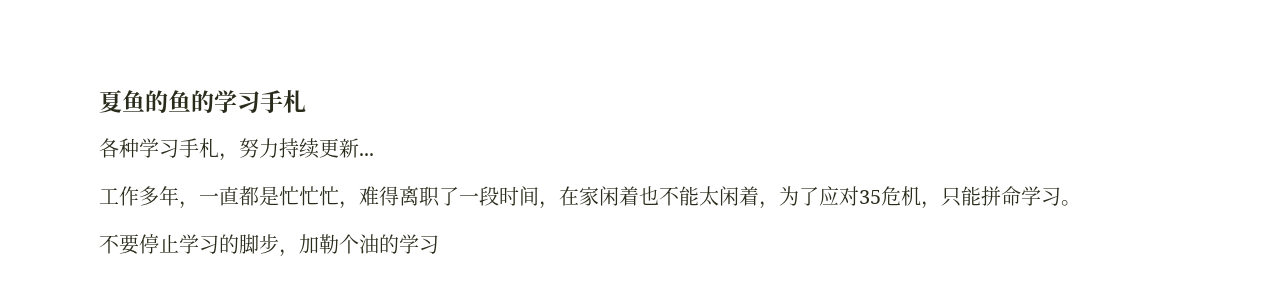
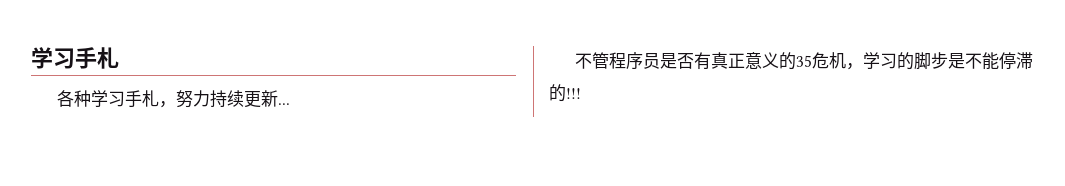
[99,90,214,113] 夏鱼的鱼的 -> (31, 58) none
[99,186,1081,209] [99,234,439,257] 工作多年，一直都是忙忙忙，难得离职了一段时间，在家闲着也不能太闲着，为了应对35危机，只能拼命学习。 // 不要停止学习的脚步，加勒个油的学习 -> [574,52,1033,70] [549,84,581,102] 不管程序员是否有真正意义的35危机，学习的脚步是不能停滞的!!!

